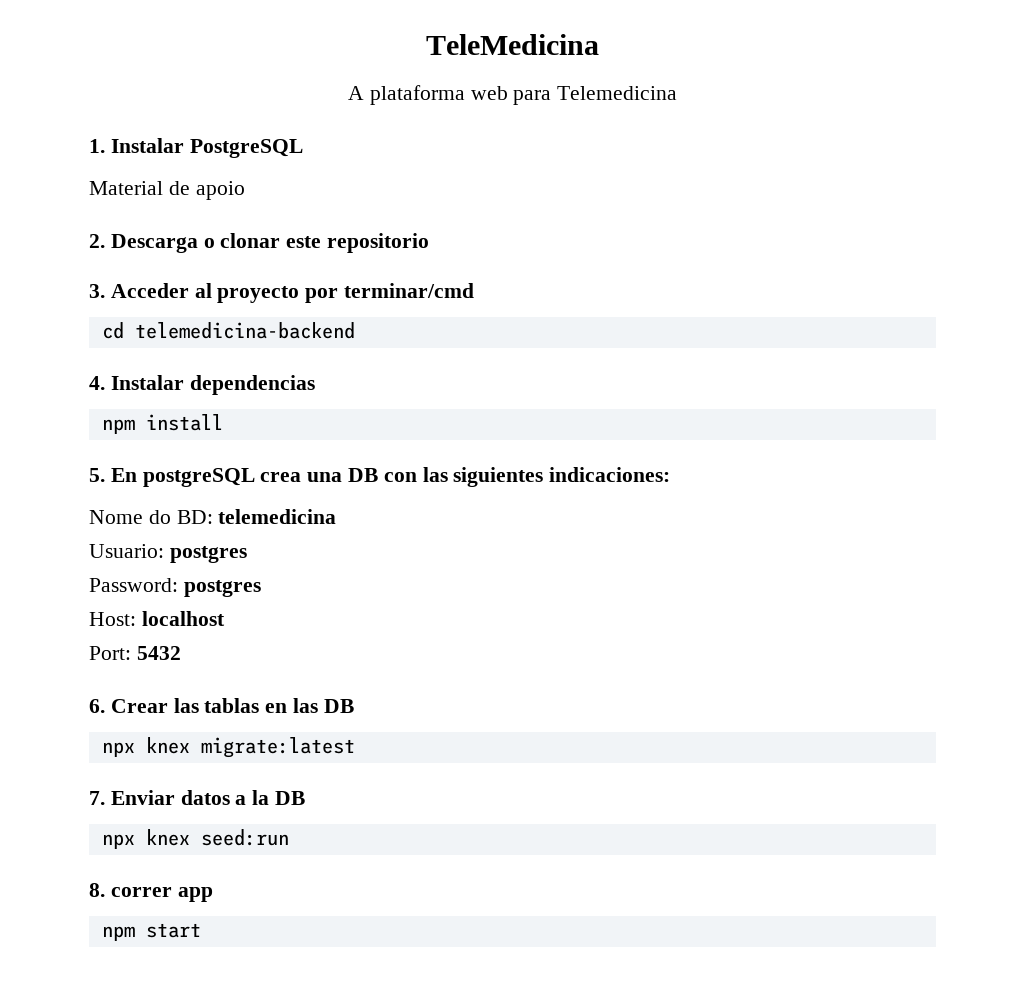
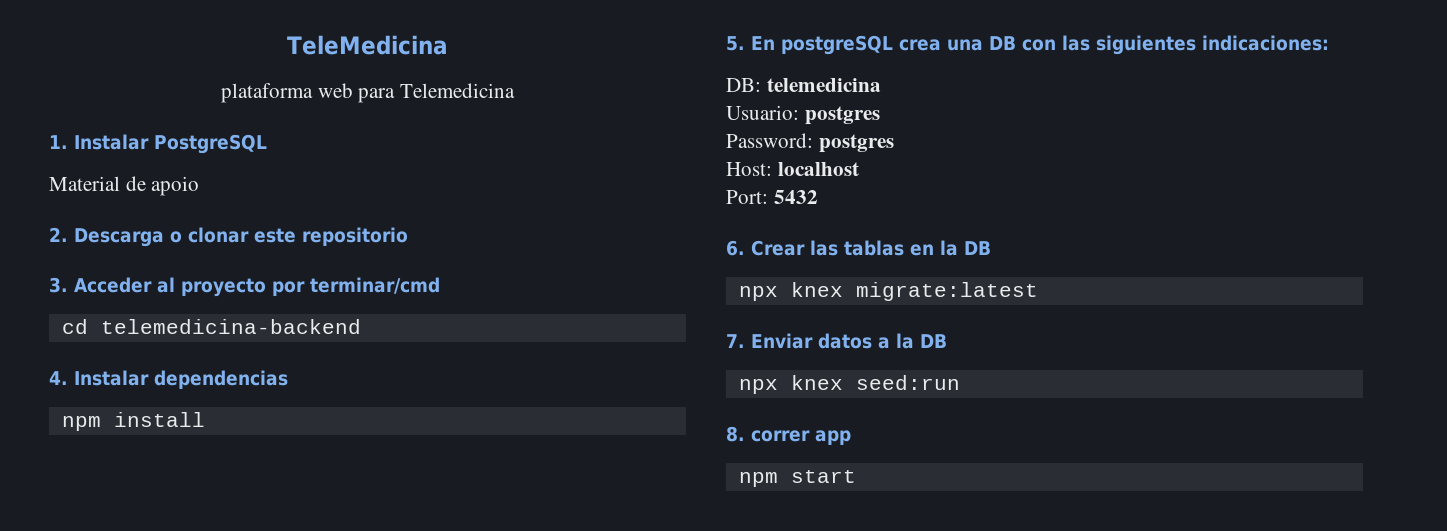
[347,86,364,100] A -> (449, 45) none
[89,510,213,524] Nome do BD: -> [726,78,761,92] DB:
[293,698,319,713] las -> [940,240,958,256] la

